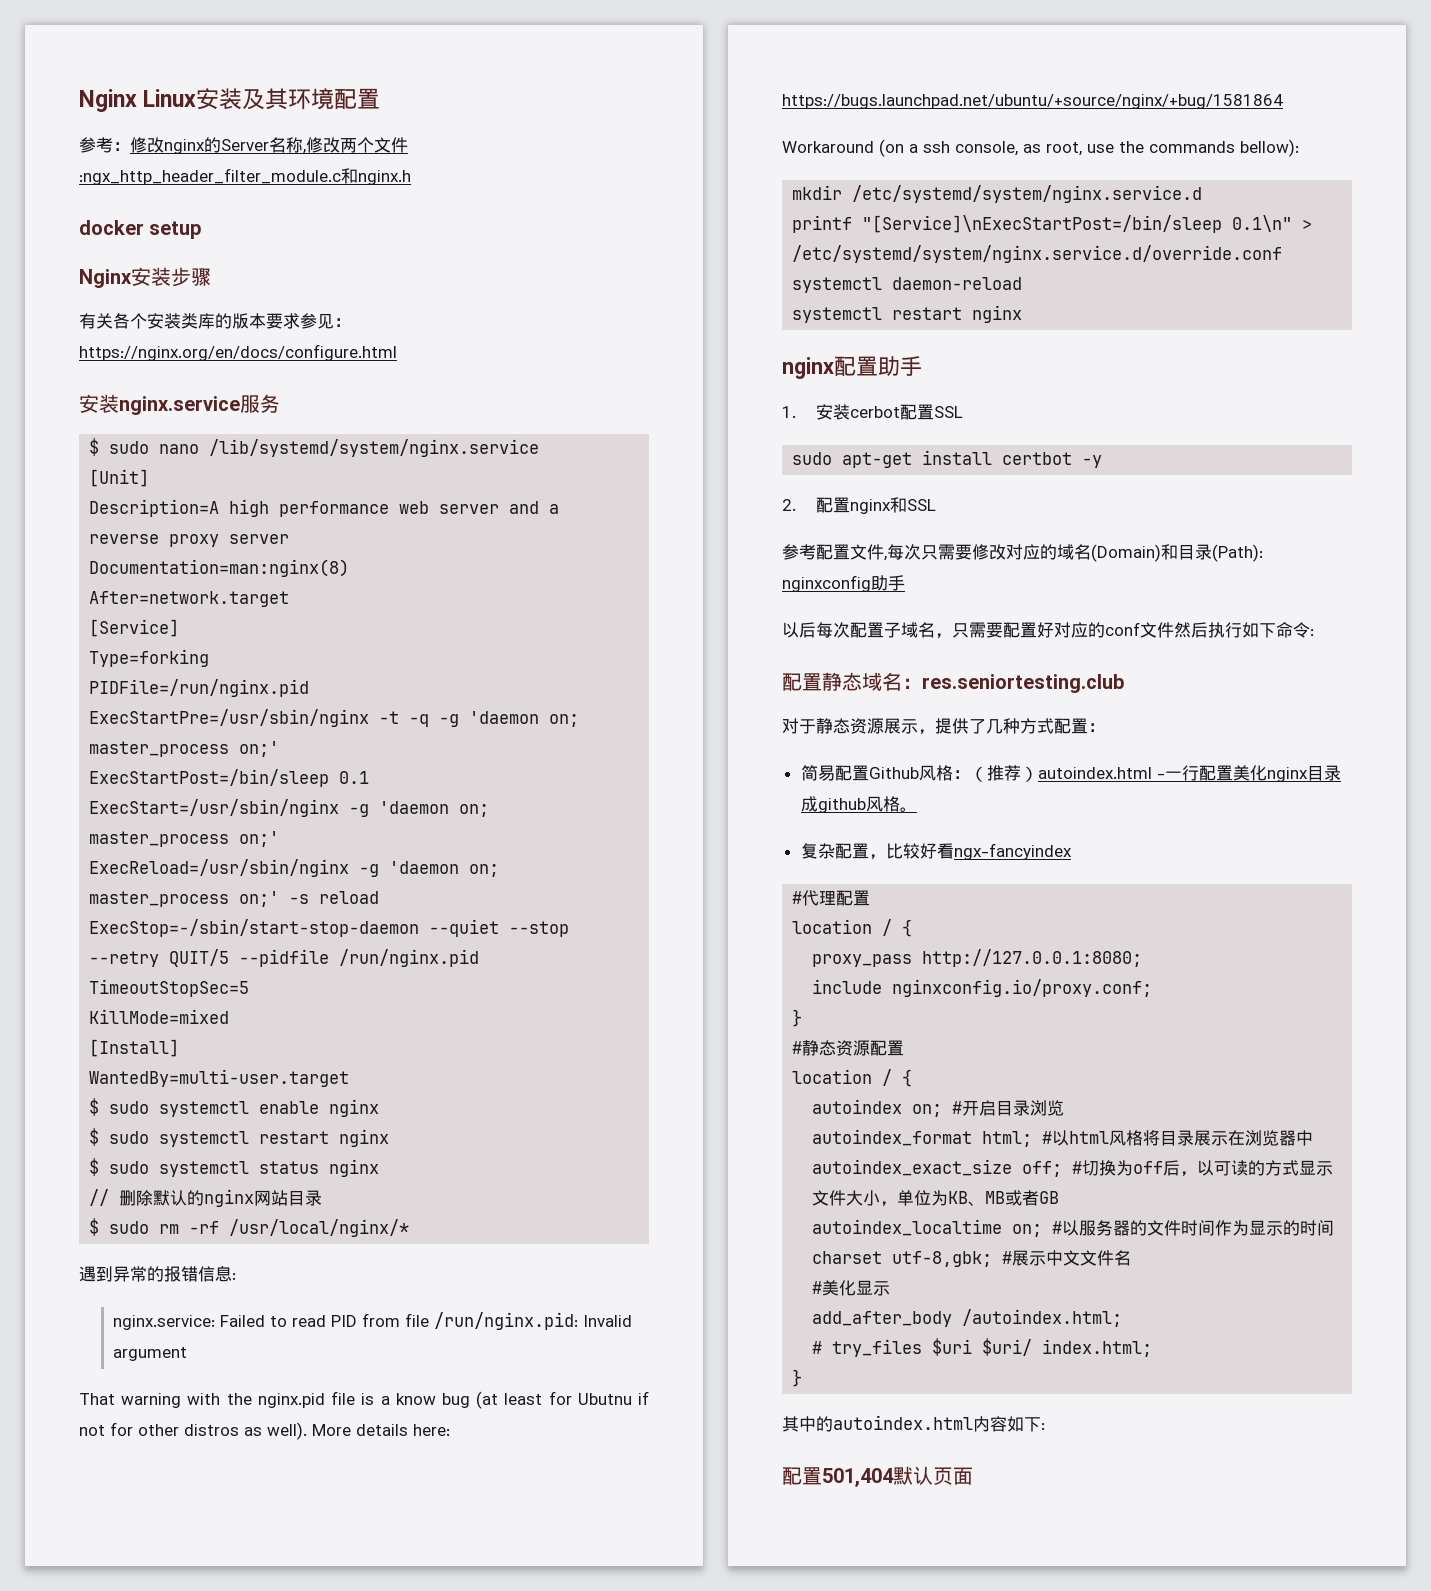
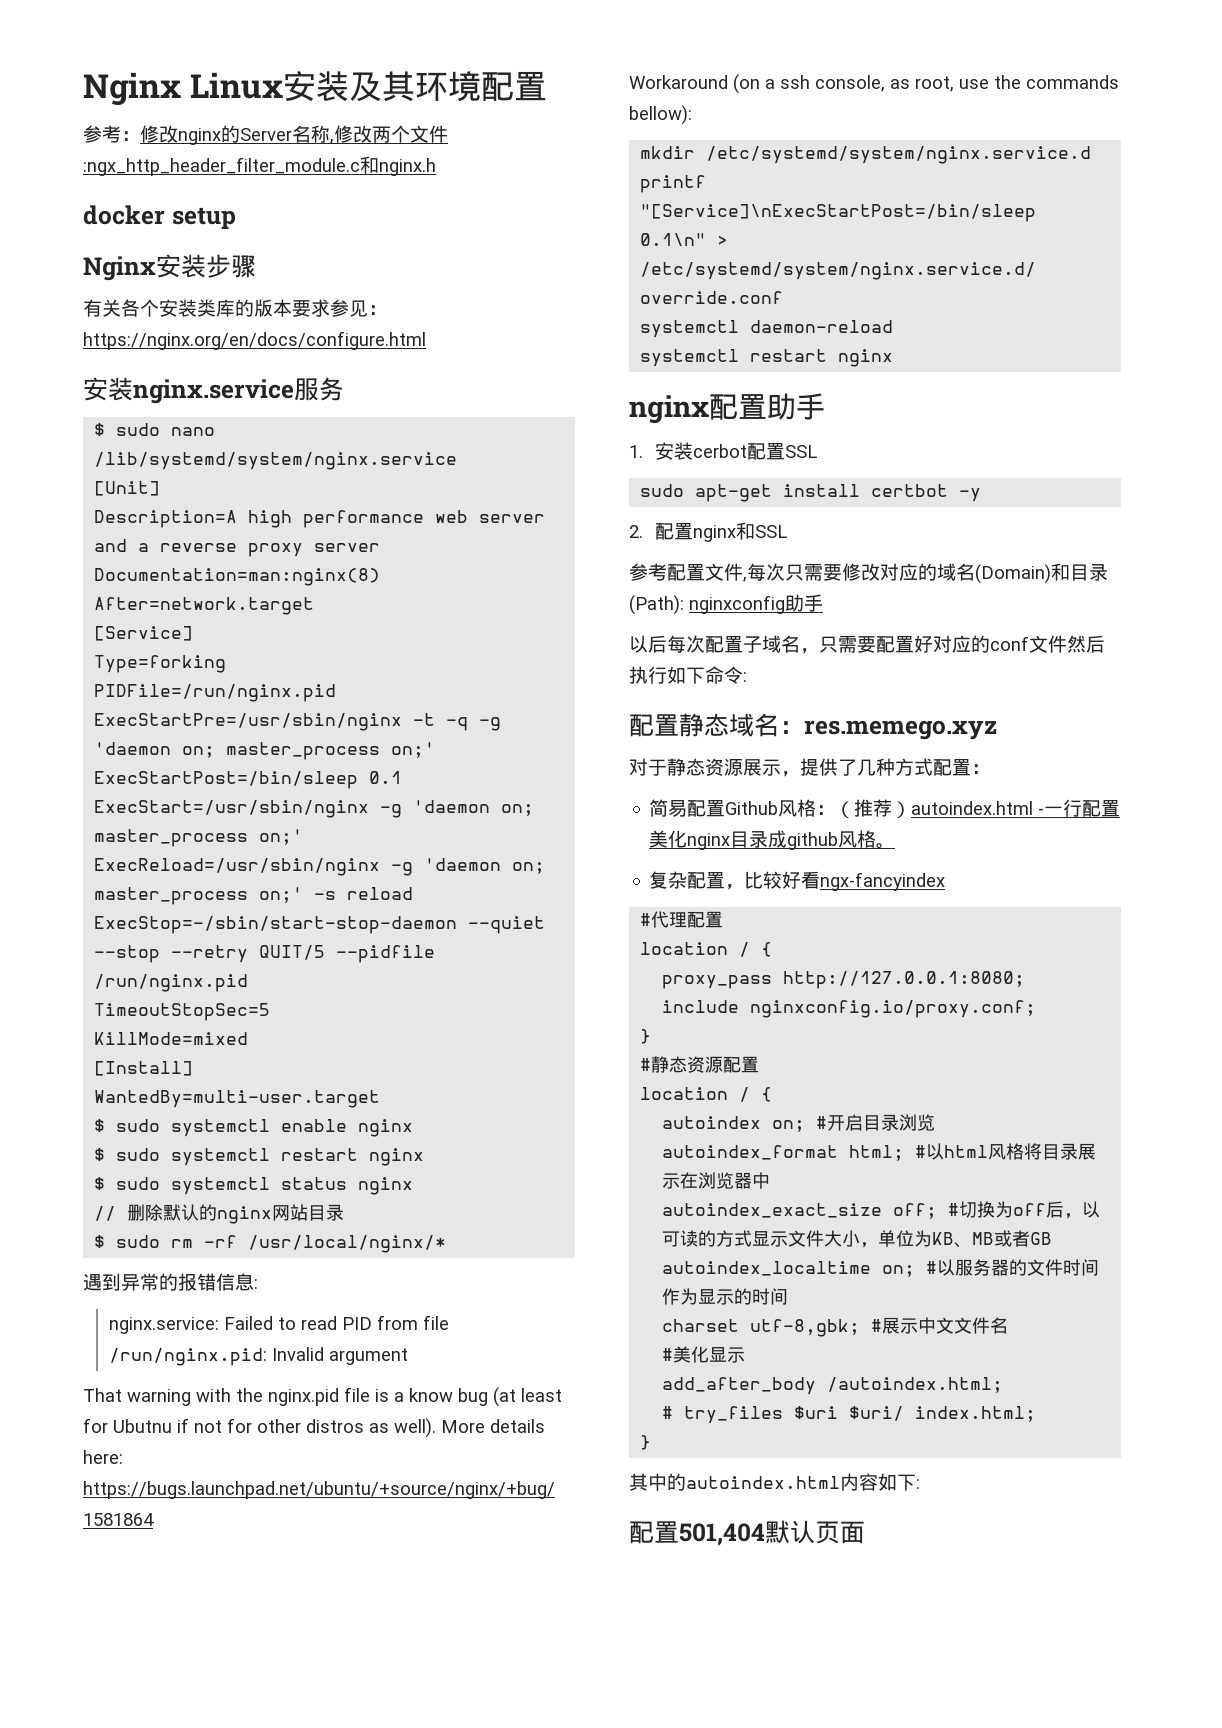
[922,674,1124,693] res.seniortesting.club -> [804,720,997,740] res.memego.xyz

